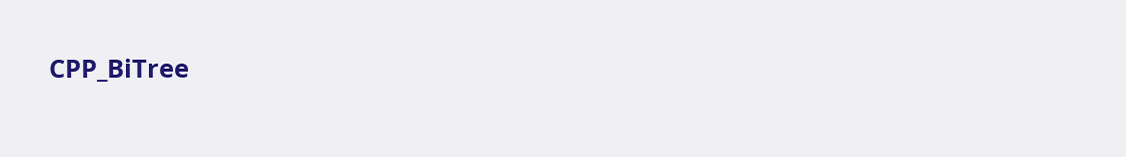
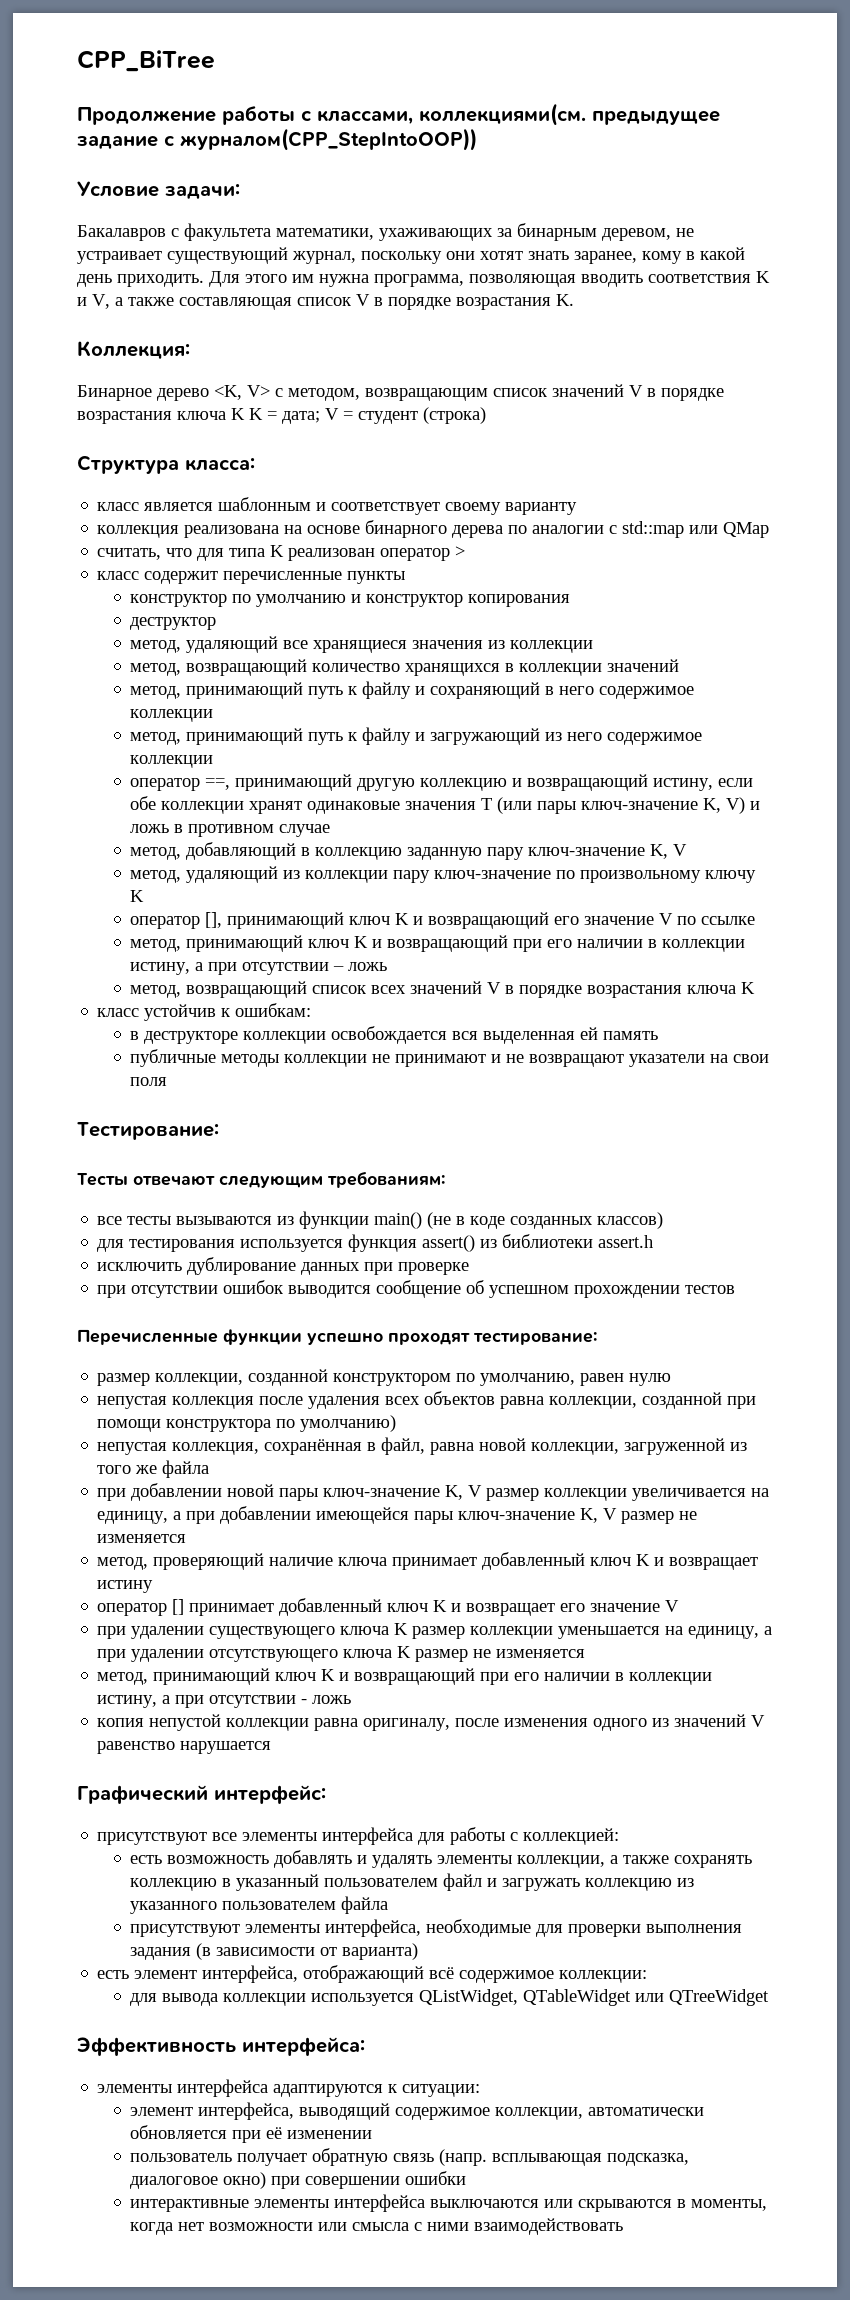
(190, 70) none -> [77,103,720,126] [77,128,477,151] [77,181,240,199] [77,223,694,241] [77,247,745,264] [77,271,770,287] [77,294,574,310] [77,340,190,359] [77,384,724,401] [77,407,486,424] [77,455,255,474] [97,497,578,515] [97,520,770,538] [97,545,466,561] [97,571,406,584] [130,594,571,607] [130,617,217,630] [130,636,594,653] [130,659,680,676] [130,681,695,699] [130,709,214,722] [130,727,703,745] [130,755,214,768] [130,774,754,791] [130,796,761,814] [130,824,331,837] [130,842,688,860] [130,866,757,883] [130,890,145,902] [130,912,756,929] [130,935,746,952] [130,962,388,975] [130,981,756,998] [97,1003,312,1021] [130,1026,659,1044] [130,1049,770,1067] [130,1077,168,1086] [77,1122,219,1140] [77,1171,445,1188] [97,1211,664,1229] [97,1234,654,1252] [97,1257,470,1275] [97,1280,736,1298] [77,1329,597,1345] [97,1369,672,1386] [97,1391,757,1409] [97,1415,397,1432] [97,1437,748,1455] [97,1460,210,1478] [97,1483,770,1501] [97,1506,698,1524] [97,1534,187,1543] [97,1552,759,1570] [97,1580,154,1593] [97,1598,680,1616] [97,1623,773,1639] [97,1646,586,1662] [97,1668,713,1685] [97,1695,352,1708] [97,1714,766,1731] [97,1741,272,1754] [77,1785,326,1804] [97,1827,620,1845] [130,1850,753,1868] [130,1873,695,1891] [130,1896,389,1914] [130,1919,743,1937] [130,1943,419,1960] [97,1965,648,1983] [130,1989,770,2006] [76,2037,365,2056] [97,2079,481,2097] [130,2102,705,2120] [130,2125,373,2143] [130,2148,690,2166] [130,2171,467,2189] [130,2194,768,2212] [130,2218,624,2235] // Продолжение работы с классами, коллекциями(см. предыдущее задание с журналом(CPP_StepIntoOOP)) // Условие задачи: // Бакалавров с факультета математики, ухаживающих за бинарным деревом, не устраивает существующий журнал, поскольку они хотят знать заранее, кому в какой день приходить. Для этого им нужна программа, позволяющая вводить соответствия K и V, а также составляющая список V в порядке возрастания K. // Коллекция: // Бинарное дерево <K, V> с методом, возвращающим список значений V в порядке возрастания ключа K K = дата; V = студент (строка) // Структура класса: // класс является шаблонным и соответствует своему варианту // коллекция реализована на основе бинарного дерева по аналогии с std::map или QMap // считать, что для типа K реализован оператор > // класс содержит перечисленные пункты // конструктор по умолчанию и конструктор копирования // деструктор // метод, удаляющий все хранящиеся значения из коллекции // метод, возвращающий количество хранящихся в коллекции значений // метод, принимающий путь к файлу и сохраняющий в него содержимое коллекции // метод, принимающий путь к файлу и загружающий из него содержимое коллекции // оператор ==, принимающий другую коллекцию и возвращающий истину, если обе коллекции хранят одинаковые значения T (или пары ключ-значение K, V) и ложь в противном случае // метод, добавляющий в коллекцию заданную пару ключ-значение K, V // метод, удаляющий из коллекции пару ключ-значение по произвольному ключу K // оператор [], принимающий ключ K и возвращающий его значение V по ссылке // метод, принимающий ключ K и возвращающий при его наличии в коллекции истину, а при отсутствии – ложь // метод, возвращающий список всех значений V в порядке возрастания ключа K // класс устойчив к ошибкам: // в деструкторе коллекции освобождается вся выделенная ей память // публичные методы коллекции не принимают и не возвращают указатели на свои поля // Тестирование: // Тесты отвечают следующим требованиям: // все тесты вызываются из функции main() (не в коде созданных классов) // для тестирования используется функция assert() из библиотеки assert.h // исключить дублирование данных при проверке // при отсутствии ошибок выводится сообщение об успешном прохождении тестов // Перечисленные функции успешно проходят тестирование: // размер коллекции, созданной конструктором по умолчанию, равен нулю // непустая коллекция после удаления всех объектов равна коллекции, созданной при помощи конструктора по умолчанию) // непустая коллекция, сохранённая в файл, равна новой коллекции, загруженной из того же файла // при добавлении новой пары ключ-значение K, V размер коллекции увеличивается на единицу, а при добавлении имеющейся пары ключ-значение K, V размер не изменяется // метод, проверяющий наличие ключа принимает добавленный ключ K и возвращает истину // оператор [] принимает добавленный ключ K и возвращает его значение V // при удалении существующего ключа K размер коллекции уменьшается на единицу, а при удалении отсутствующего ключа K размер не изменяется // метод, принимающий ключ K и возвращающий при его наличии в коллекции истину, а при отсутствии - ложь // копия непустой коллекции равна оригиналу, после изменения одного из значений V равенство нарушается // Графический интерфейс: // присутствуют все элементы интерфейса для работы с коллекцией: // есть возможность добавлять и удалять элементы коллекции, а также сохранять коллекцию в указанный пользователем файл и загружать коллекцию из указанного пользователем файла // присутствуют элементы интерфейса, необходимые для проверки выполнения задания (в зависимости от варианта) // есть элемент интерфейса, отображающий всё содержимое коллекции: // для вывода коллекции используется QListWidget, QTableWidget или QTreeWidget // Эффективность интерфейса: // элементы интерфейса адаптируются к ситуации: // элемент интерфейса, выводящий содержимое коллекции, автоматически обновляется при её изменении // пользователь получает обратную связь (напр. всплывающая подсказка, диалоговое окно) при совершении ошибки // интерактивные элементы интерфейса выключаются или скрываются в моменты, когда нет возможности или смысла с ними взаимодействовать

